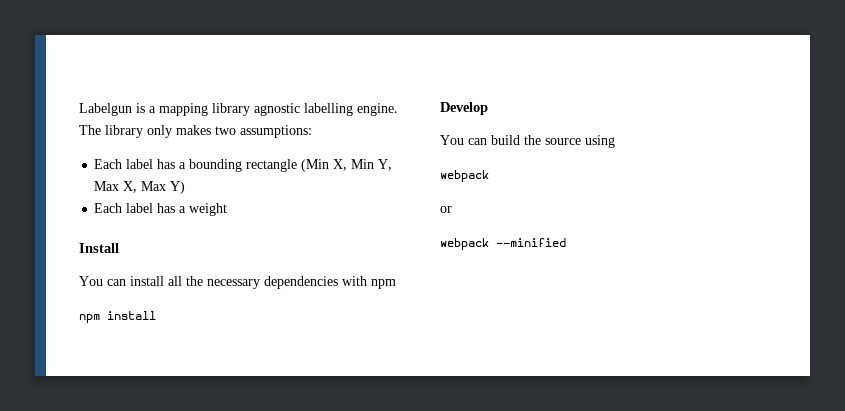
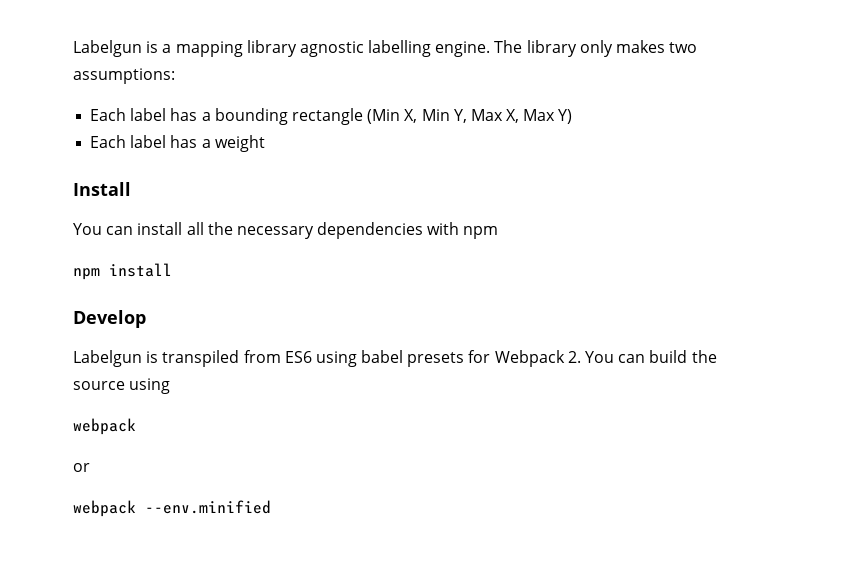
(488, 108) none -> [73,350,581,367] Labelgun is transpiled from ES6 using babel presets for Webpack 2.
[496,238,566,247] --minified -> [145,500,271,514] --env.minified

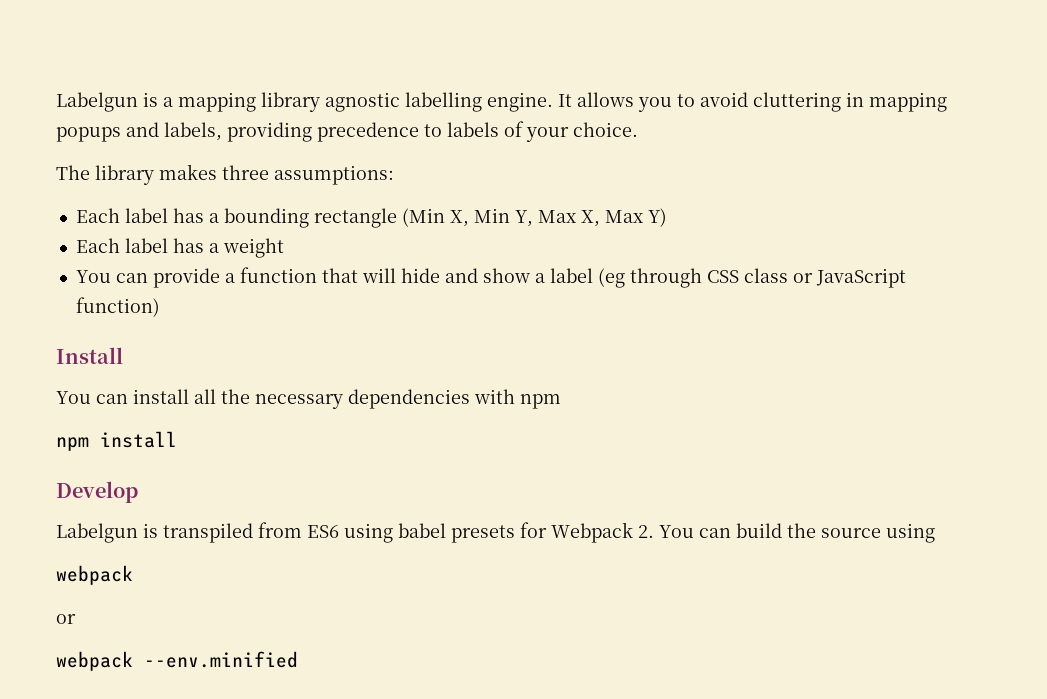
[494,40,698,57] The library only makes two -> [558,92,947,112] [56,121,638,142] [56,164,269,185] It allows you to avoid cluttering in mapping popups and labels, providing precedence to labels of your choice. // The library makes three
(265, 143) none -> [75,267,906,288] [75,297,160,317] // You can provide a function that will hide and show a label (eg through CSS class or JavaScript function)

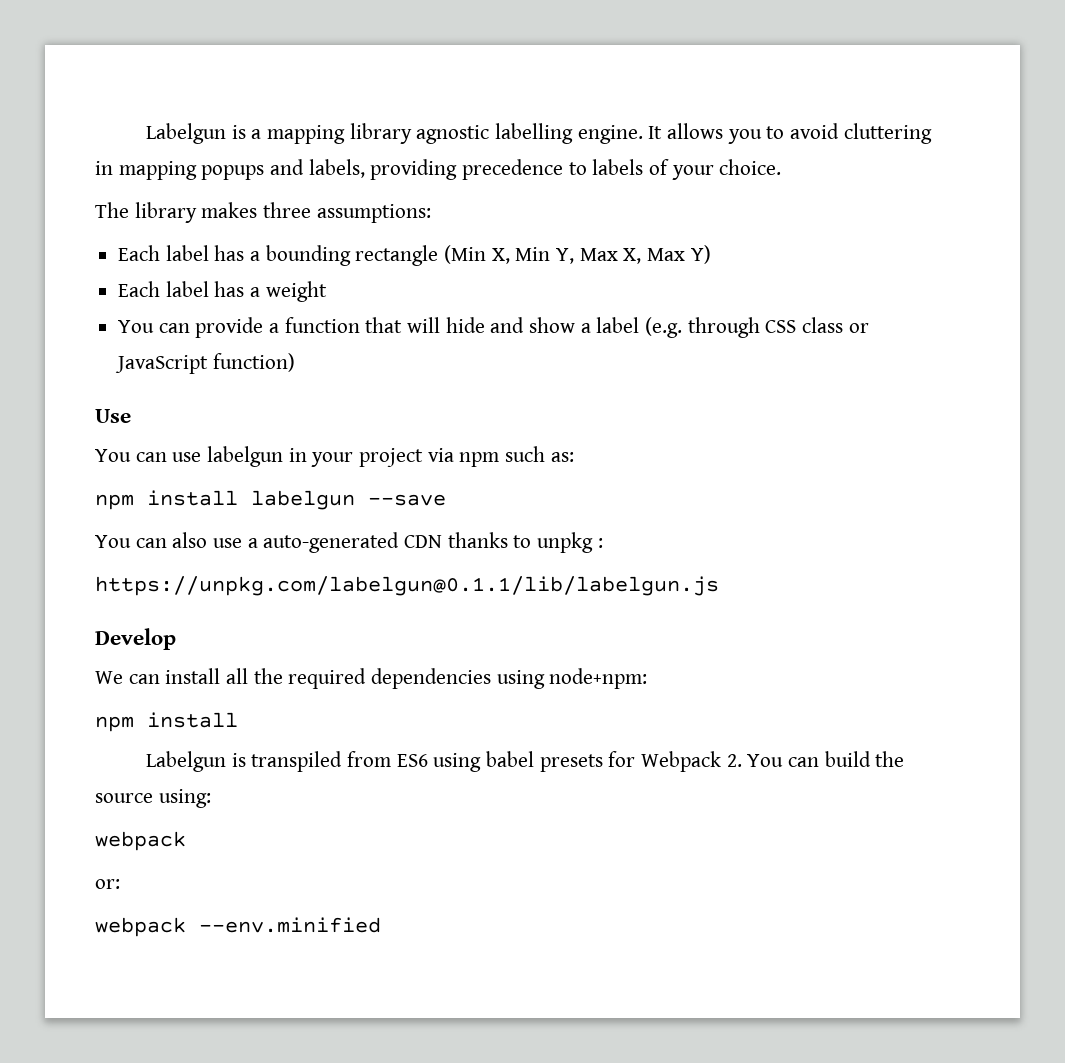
[597,268,625,288] (eg -> [645,317,683,338] (e.g.
[56,347,123,364] [56,389,561,409] [56,431,177,451] [56,481,138,503] Install // You can install all the necessary dependencies with npm // npm install // Develop -> [95,409,131,423] [95,446,574,467] [95,490,446,510] [95,532,603,553] [95,576,719,596] [95,628,176,650] [95,668,648,689] [95,712,238,732] Use // You can use labelgun in your project via npm such as: // npm install labelgun --save // You can also use a auto-generated CDN thanks to unpkg : // https://unpkg.com/labelgun@0.1.1/lib/labelgun.js // Develop // We can install all the required dependencies using node+npm: // npm install
[886,523,935,543] using -> [158,789,211,808] using:
[56,614,76,624] or -> [95,879,120,889] or:

